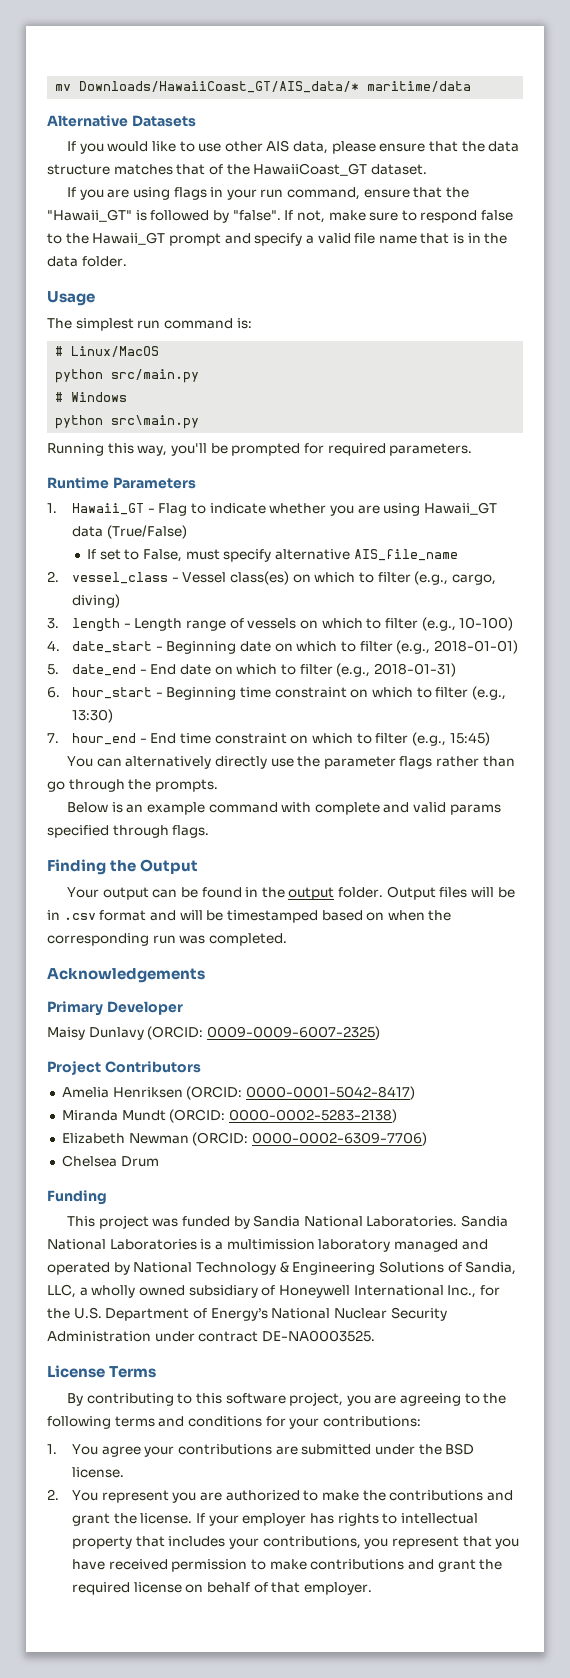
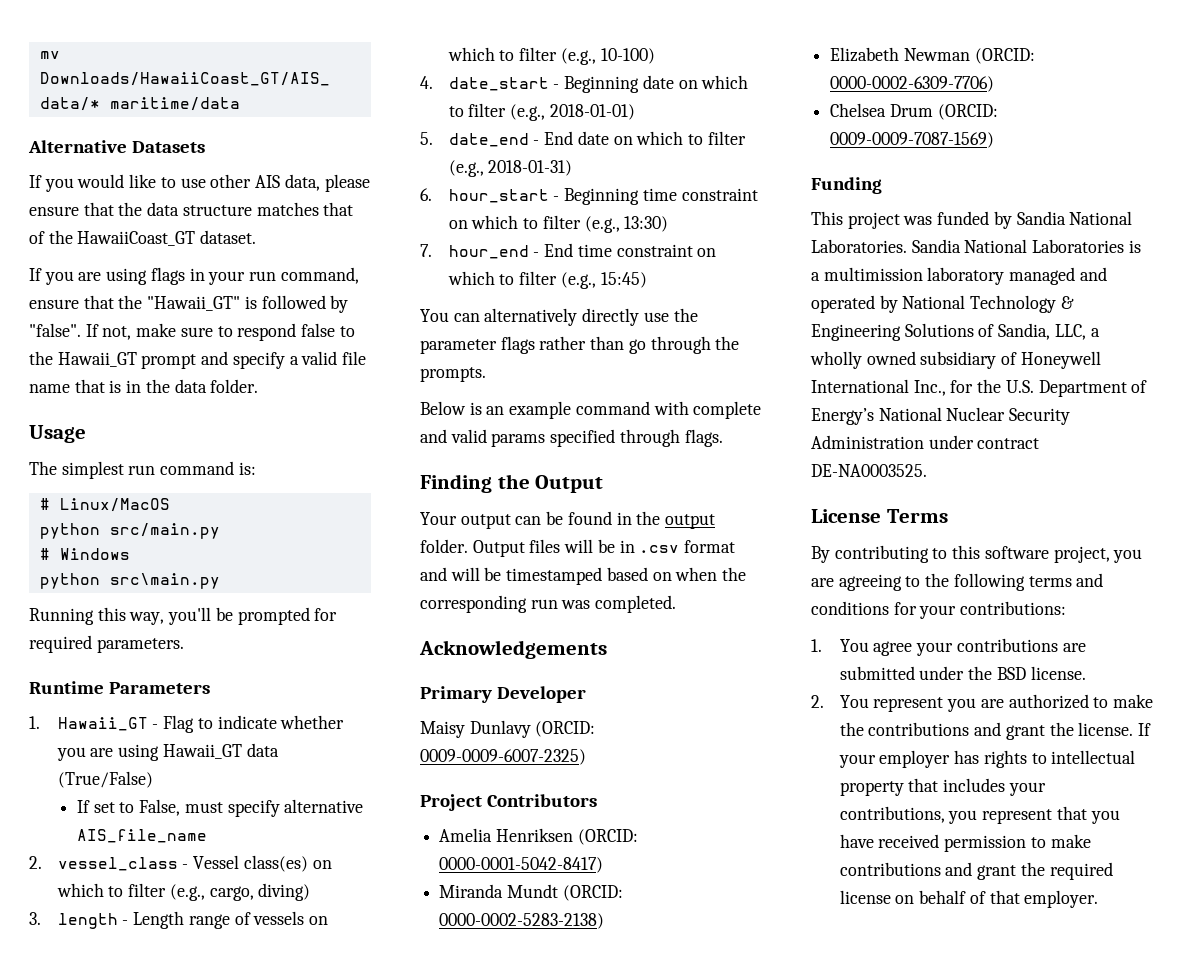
(159, 1161) none -> [937,104,998,120] [830,132,995,148] (ORCID: 0009-0009-7087-1569)

